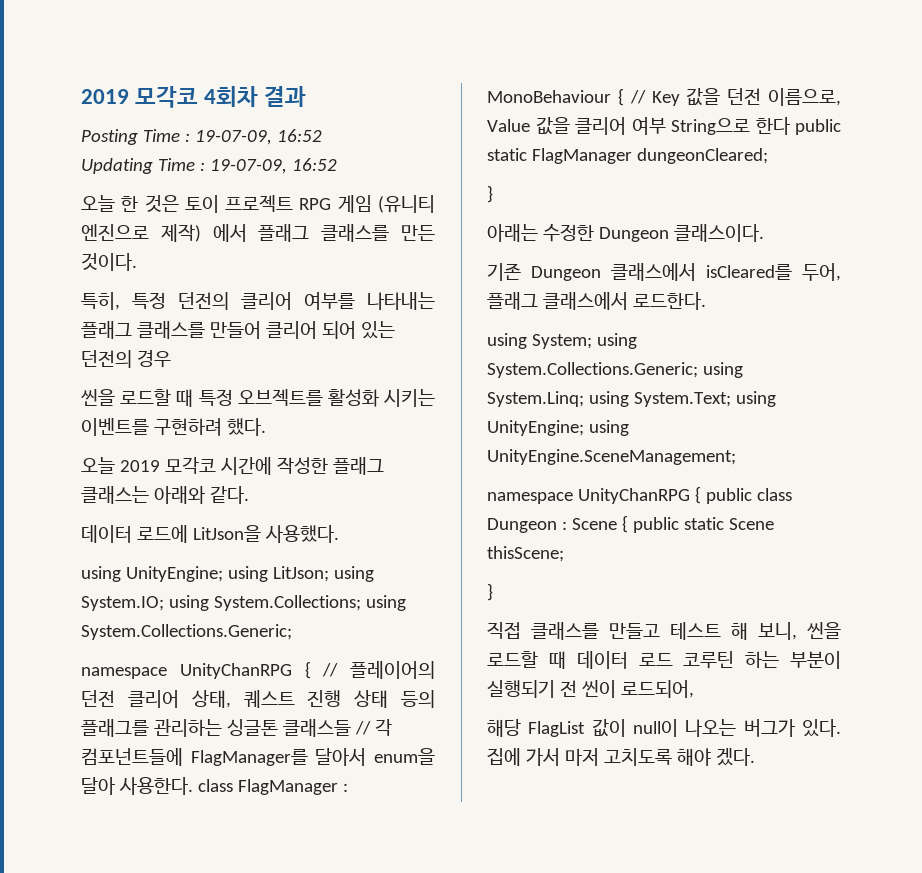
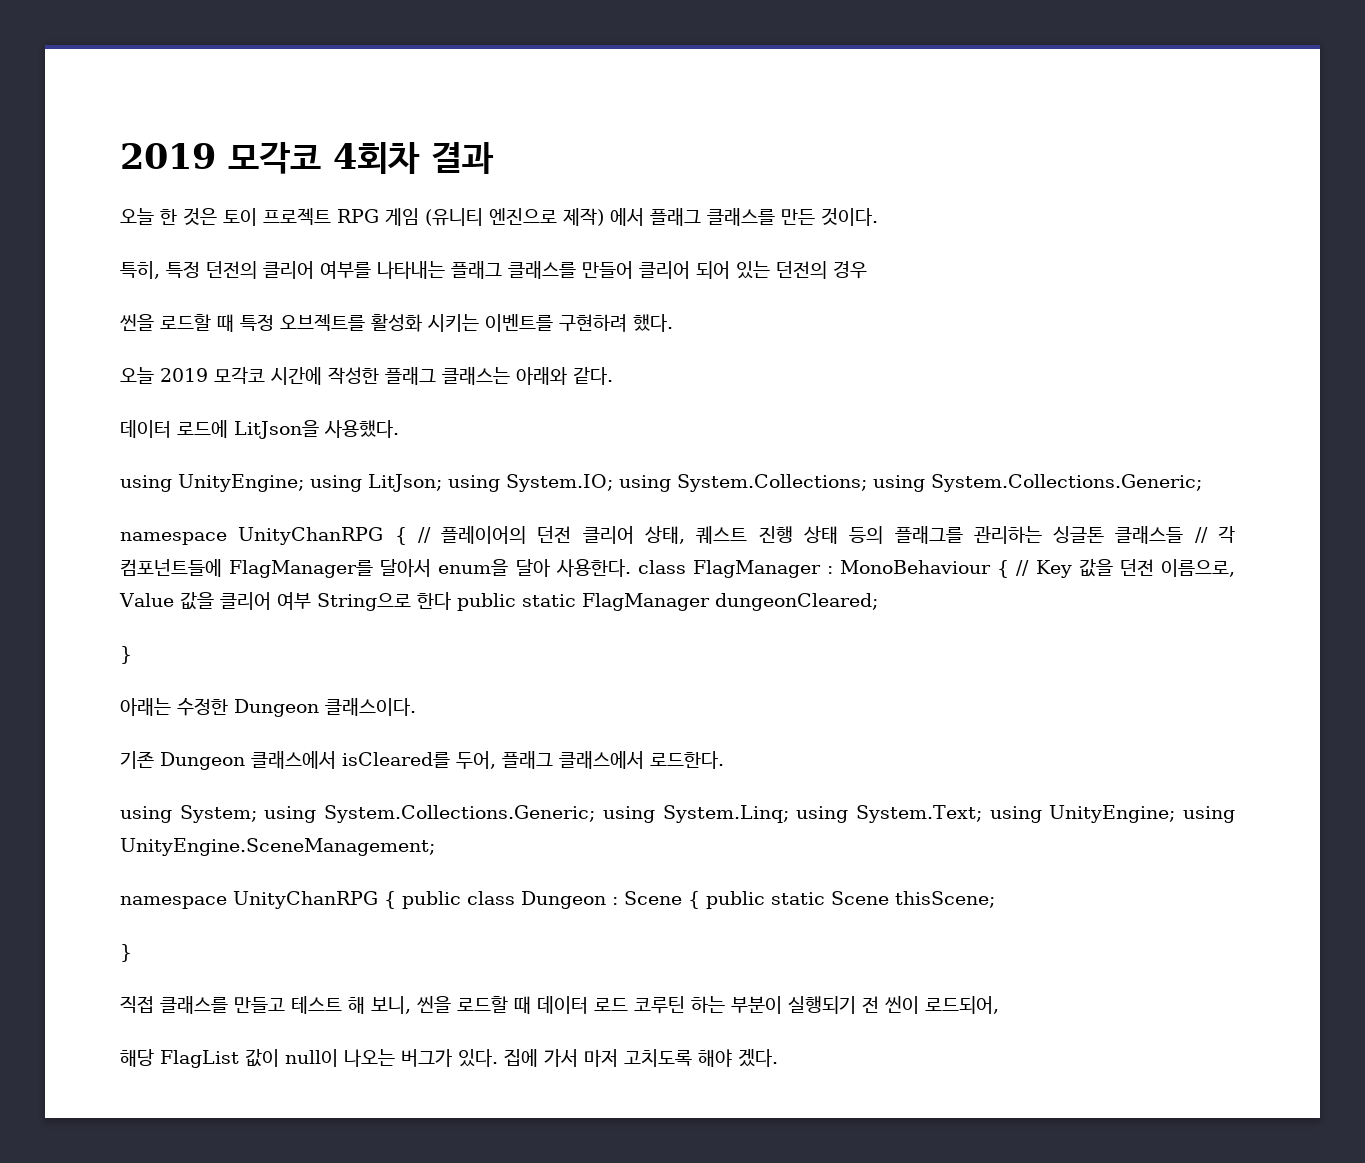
[81,129,322,145] [81,158,337,174] // Posting Time : 19-07-09, 16:52 // Updating Time : 19-07-09, 16:52 -> (494, 158) none

